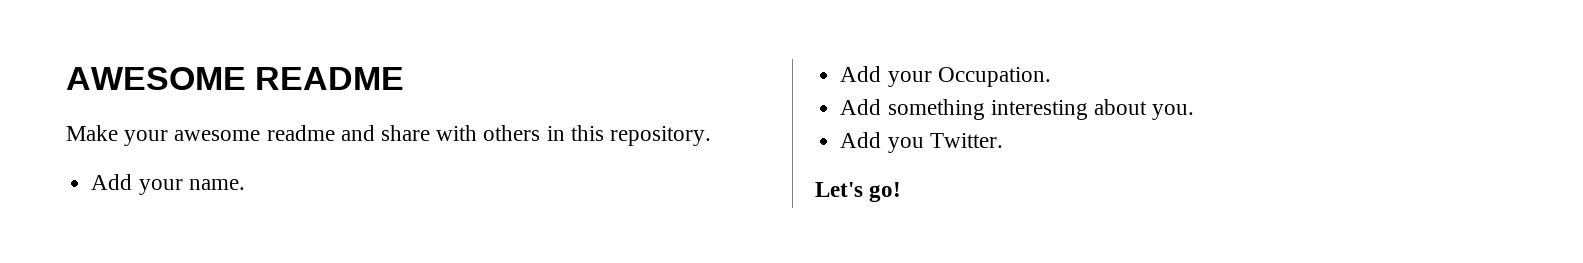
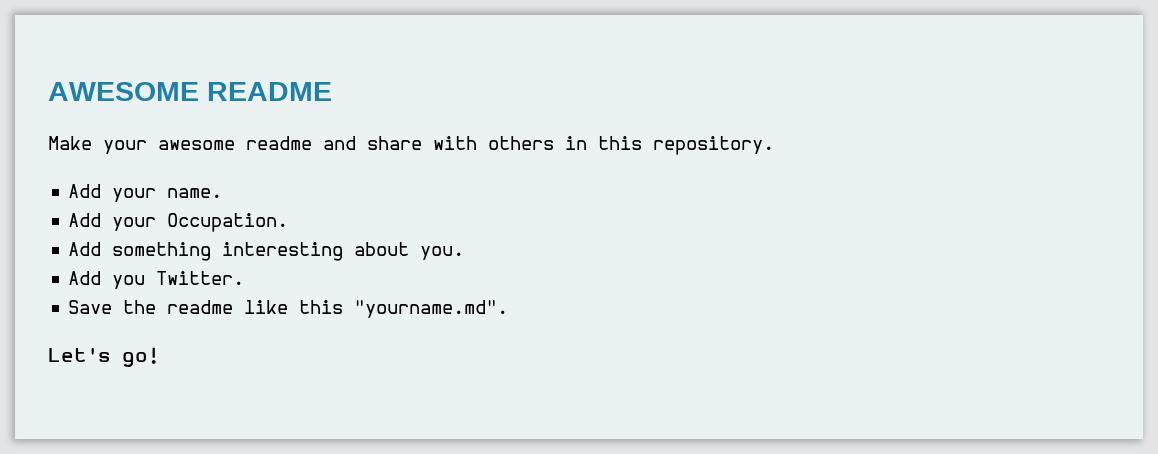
(1003, 140) none -> [68,300,509,318] // Save the readme like this "yourname.md".

